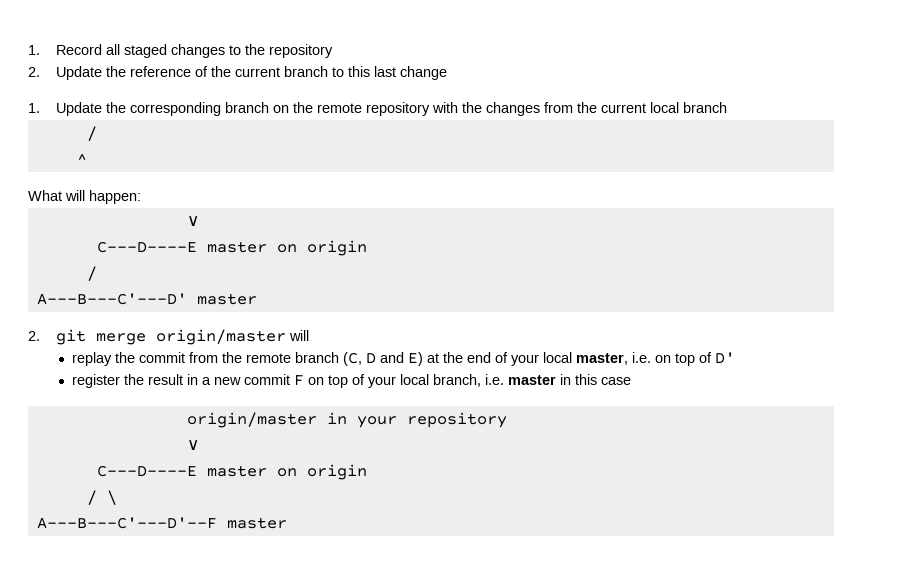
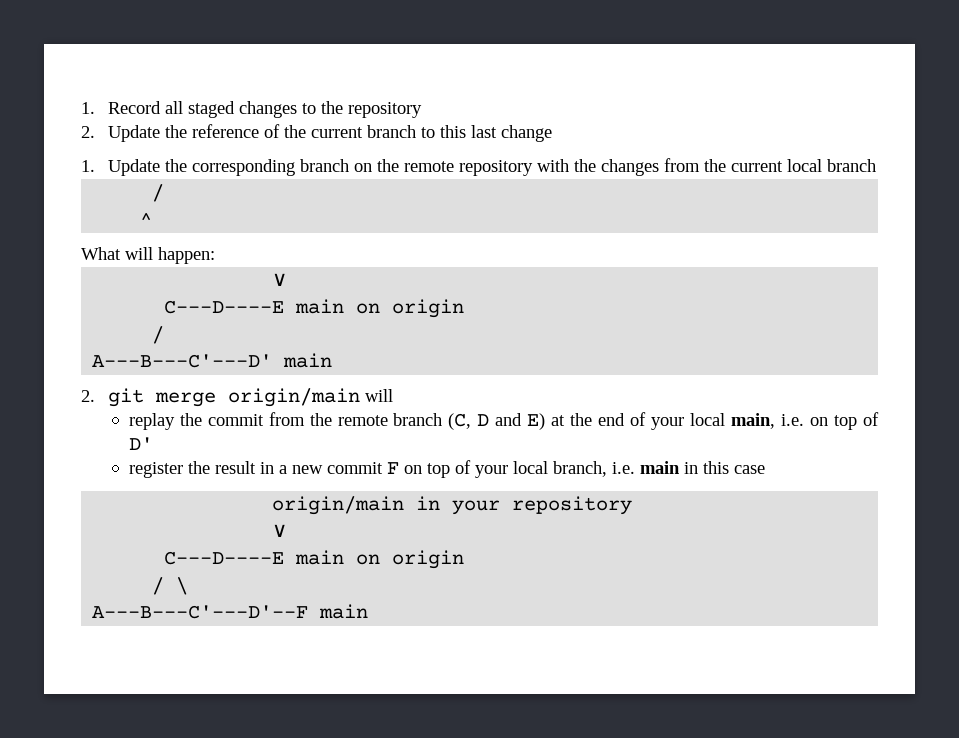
[206,241,267,253] master -> [295,299,345,314] main
[196,293,257,305] master -> [283,353,333,368] main
[155,329,286,345] origin/master -> [228,388,361,407] origin/main
[575,353,628,365] master, -> [731,413,776,429] main,
[507,375,556,385] master -> [639,461,680,474] main
[186,412,317,428] origin/master -> [272,496,405,515] origin/main
[206,465,267,477] master -> [295,550,345,565] main
[226,517,287,529] master -> [319,604,369,619] main

